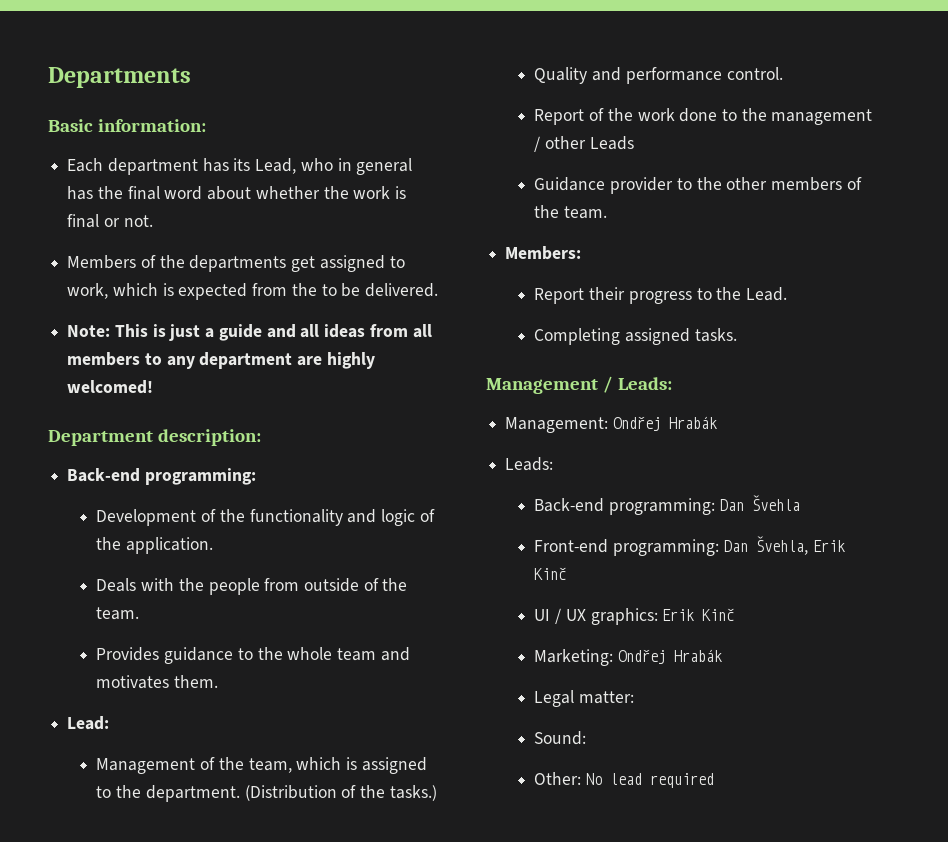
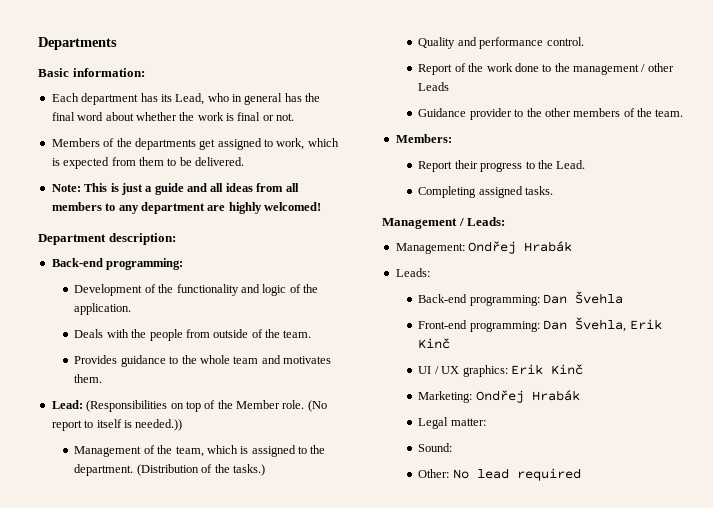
[291,283,317,296] the -> [138,157,164,166] them
(110, 723) none -> [86,400,327,412] [51,419,183,431] (Responsibilities on top of the Member role. (No report to itself is needed.))

